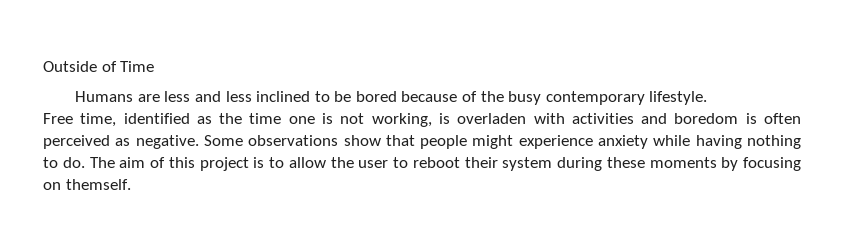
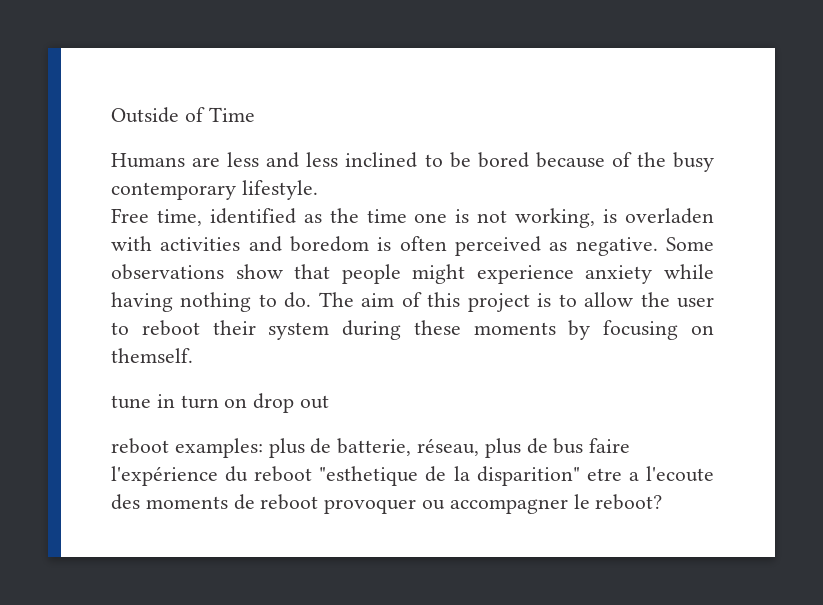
(131, 184) none -> [111,393,330,413] [111,438,631,458] [111,466,714,486] [111,494,663,514] // tune in turn on drop out // reboot examples: plus de batterie, réseau, plus de bus faire l'expérience du reboot "esthetique de la disparition" etre a l'ecoute des moments de reboot provoquer ou accompagner le reboot?

